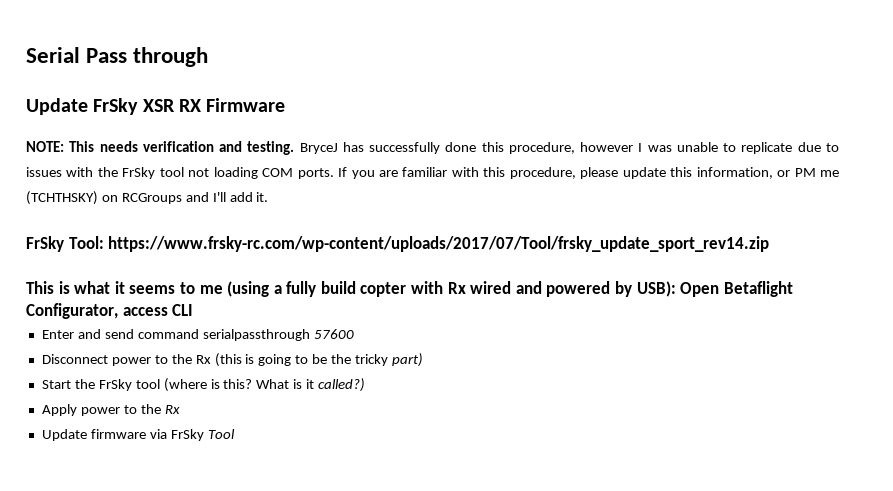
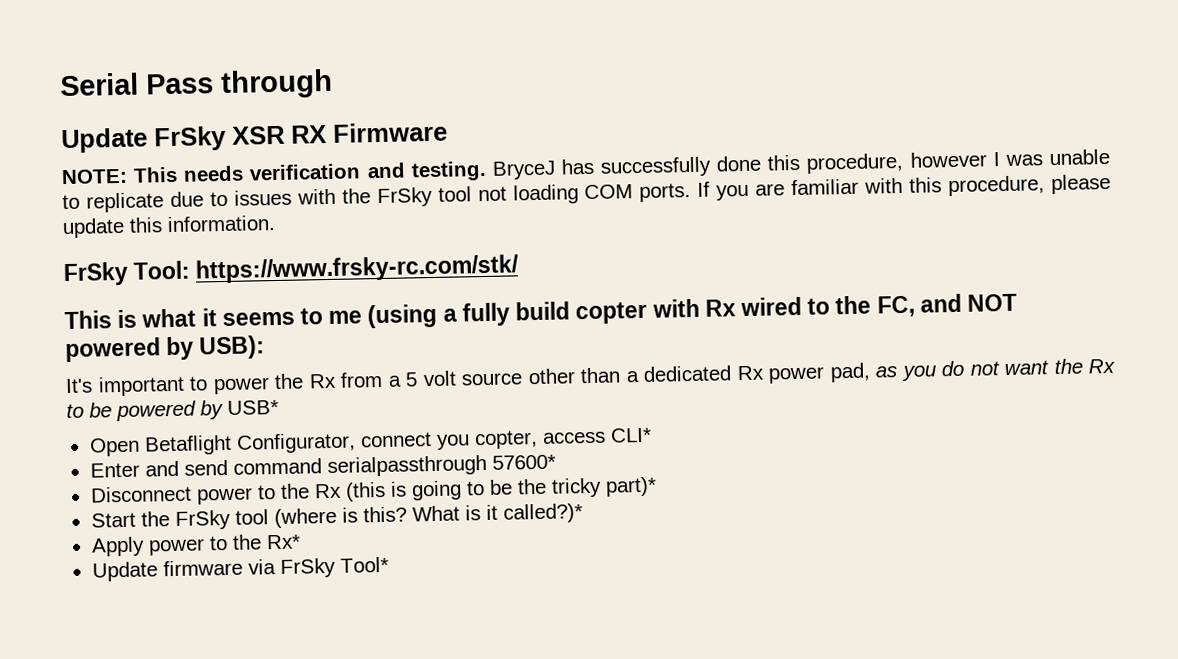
[696,167,840,179] [26,191,269,205] information, or PM me (TCHTHSKY) on RCGroups and I'll add it. -> [167,215,276,233] information.
[108,236,770,252] https://www.frsky-rc.com/wp-content/uploads/2017/07/Tool/frsky_update_sport_rev14.zip -> [195,254,520,284] https://www.frsky-rc.com/stk/
[515,281,793,297] [26,303,194,319] and powered by USB): Open Betaflight Configurator, access CLI -> [807,293,1017,318] [65,335,266,363] [65,358,1115,397] [66,399,279,422] [89,427,652,457] to the FC, and NOT powered by USB): // It's important to power the Rx from a 5 volt source other than a dedicated Rx power pad, as you do not want the Rx to be powered by USB* // Open Betaflight Configurator, connect you copter, access CLI*
[313,329,354,339] 57600 -> [491,454,556,470] 57600*
[391,353,423,367] part) -> [604,476,657,497] part)*
[318,378,366,392] called?) -> [502,503,583,524] called?)*
[164,405,180,414] Rx -> [265,534,301,550] Rx*
[207,429,235,439] Tool -> [339,556,389,573] Tool*

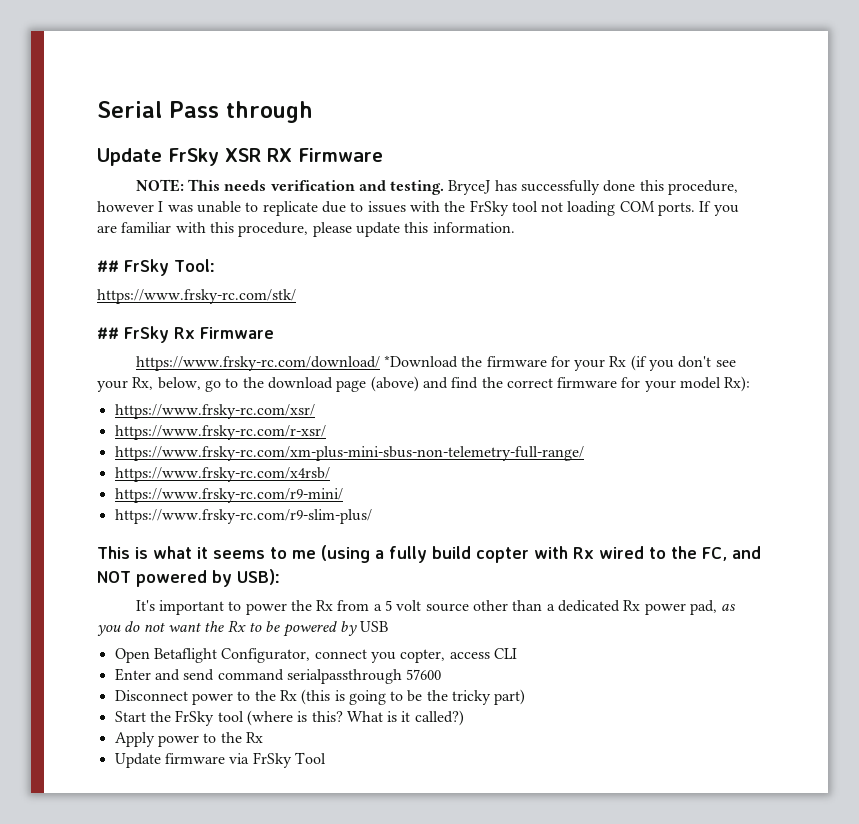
(276, 224) none -> [97,260,119,272] ##
(191, 270) none -> (215, 265) //
(520, 269) none -> [97,326,274,343] [135,355,736,371] [97,376,751,392] [114,404,315,419] [114,425,326,440] [114,446,584,461] [114,467,330,482] [114,488,343,503] [114,509,372,524] // ## FrSky Rx Firmware // https://www.frsky-rc.com/download/ *Download the firmware for your Rx (if you don't see your Rx, below, go to the download page (above) and find the correct firmware for your model Rx): // https://www.frsky-rc.com/xsr/ // https://www.frsky-rc.com/r-xsr/ // https://www.frsky-rc.com/xm-plus-mini-sbus-non-telemetry-full-range/ // https://www.frsky-rc.com/x4rsb/ // https://www.frsky-rc.com/r9-mini/ // https://www.frsky-rc.com/r9-slim-plus/
[227,399,279,415] USB* -> [360,621,389,632] USB
[609,427,652,443] CLI* -> [493,648,517,659] CLI
[491,454,556,470] 57600* -> [406,669,442,680] 57600
[604,476,657,497] part)* -> [494,689,526,705] part)
[502,503,583,524] called?)* -> [414,710,464,726] called?)
[265,534,301,550] Rx* -> [245,732,263,743] Rx
[339,556,389,573] Tool* -> [294,752,326,764] Tool

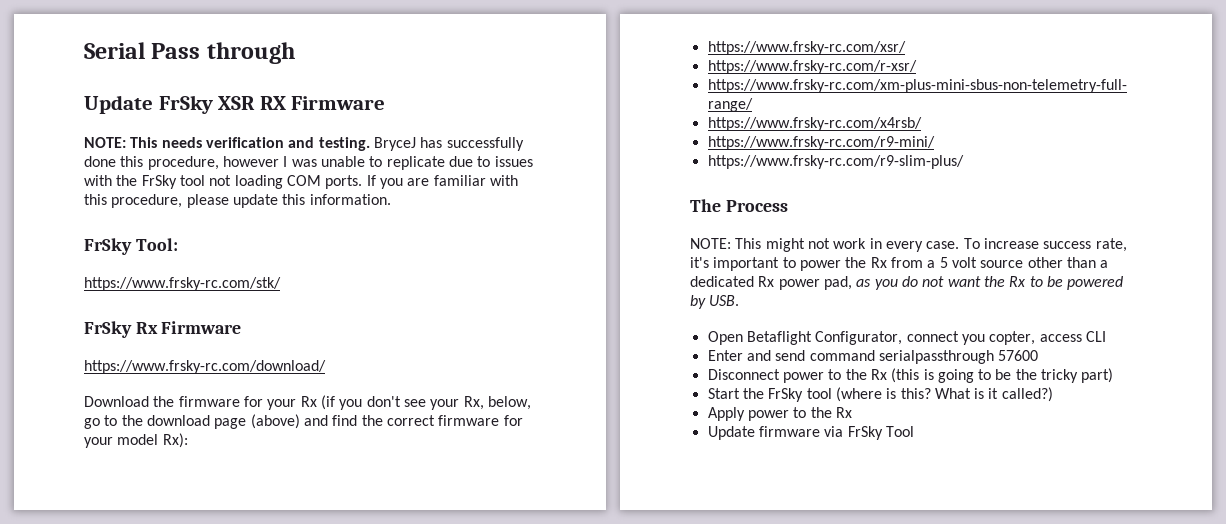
[97,260,119,272] ## -> (391, 199) none
[97,327,119,339] ## -> (281, 284) none
[383,355,458,368] *Download -> [84,396,149,407] // Download
[97,545,761,563] [97,569,280,587] [135,600,155,611] This is what it seems to me (using a fully build copter with Rx wired to the FC, and NOT powered by USB): // It's -> [690,199,788,212] [690,238,1127,252] [690,257,709,268] The Process // NOTE: This might not work in every case. To increase success rate, it's
[360,621,389,632] USB -> [709,295,740,306] USB.

